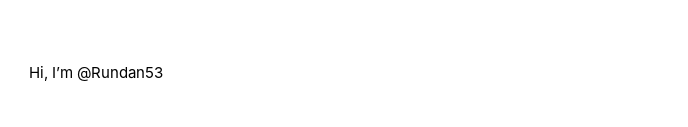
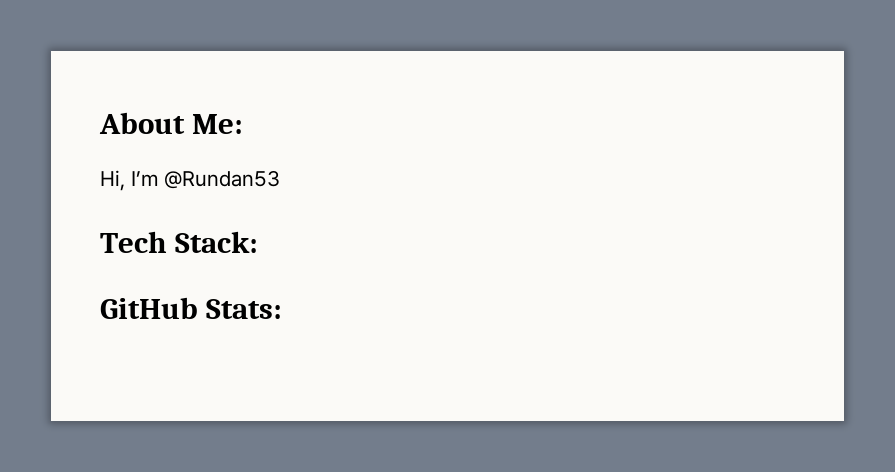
(29, 73) none -> [99,112,244,134] About Me: //
(164, 74) none -> [100,231,259,253] [100,297,283,319] // Tech Stack: // GitHub Stats:

